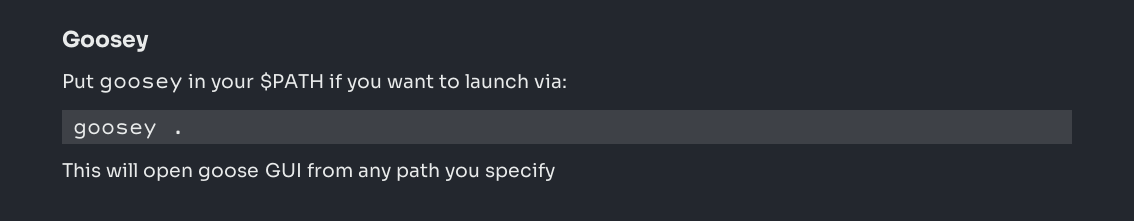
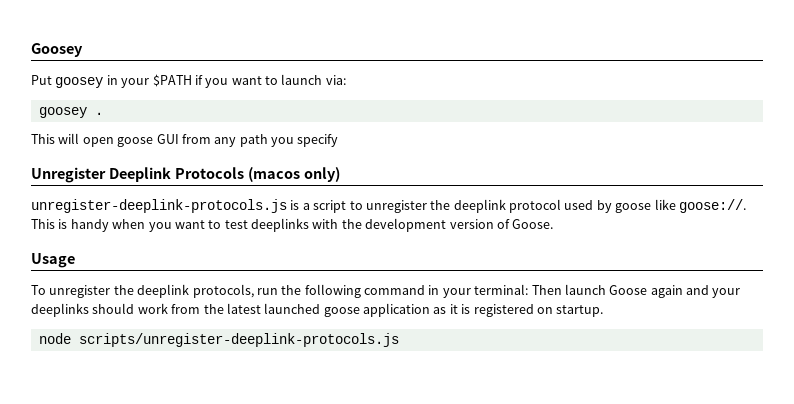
(556, 171) none -> [31,167,340,183] [31,199,746,213] [31,218,554,232] [31,253,75,268] [31,284,741,298] [31,303,604,317] [38,333,399,347] // Unregister Deeplink Protocols (macos only) // unregister-deeplink-protocols.js is a script to unregister the deeplink protocol used by goose like goose://. This is handy when you want to test deeplinks with the development version of Goose. // Usage // To unregister the deeplink protocols, run the following command in your terminal: Then launch Goose again and your deeplinks should work from the latest launched goose application as it is registered on startup. // node scripts/unregister-deeplink-protocols.js

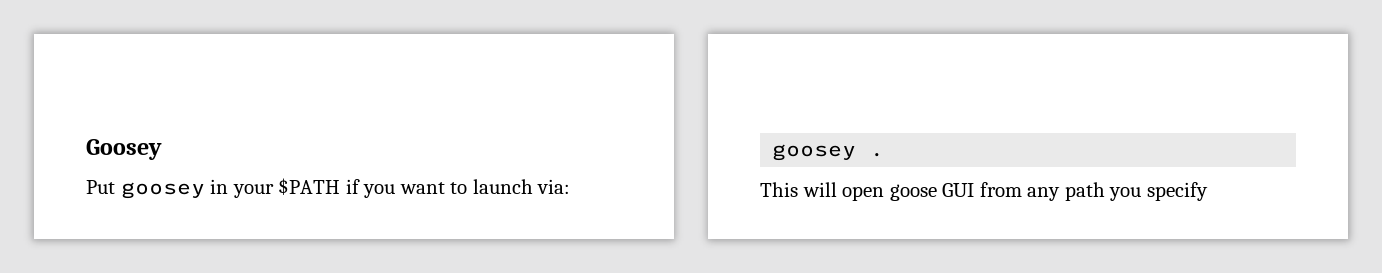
[31,167,340,183] [31,199,746,213] [31,218,554,232] [31,253,75,268] [31,284,741,298] [31,303,604,317] [38,333,399,347] // Unregister Deeplink Protocols (macos only) // unregister-deeplink-protocols.js is a script to unregister the deeplink protocol used by goose like goose://. This is handy when you want to test deeplinks with the development version of Goose. // Usage // To unregister the deeplink protocols, run the following command in your terminal: Then launch Goose again and your deeplinks should work from the latest launched goose application as it is registered on startup. // node scripts/unregister-deeplink-protocols.js -> (1208, 191) none

